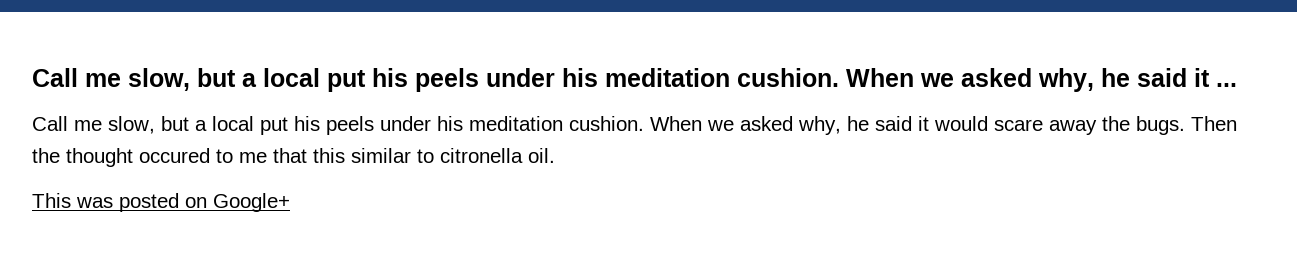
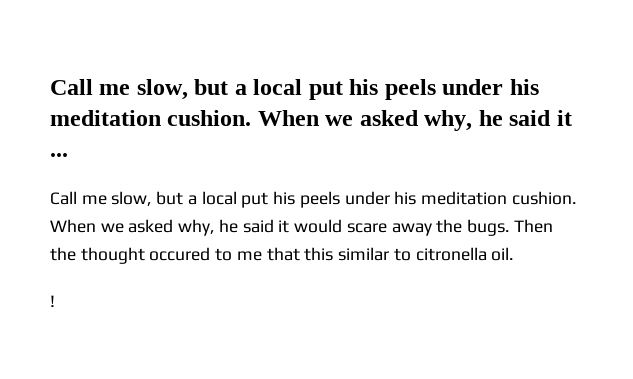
[32,193,290,212] This was posted on Google+ -> [50,295,55,307] !

